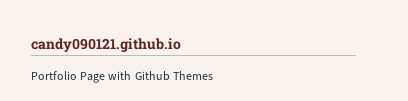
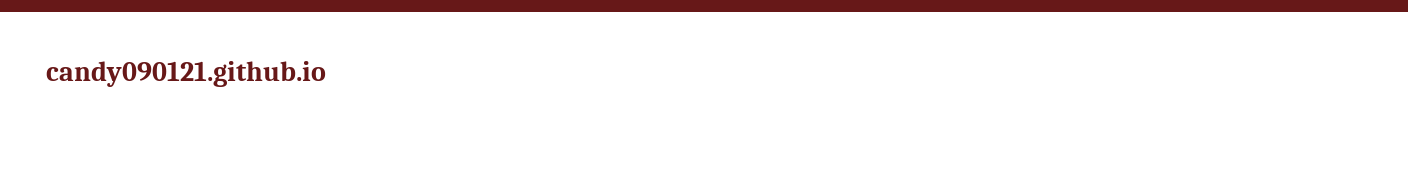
[31,71,213,83] // Portfolio Page with Github Themes -> (326, 74) none

